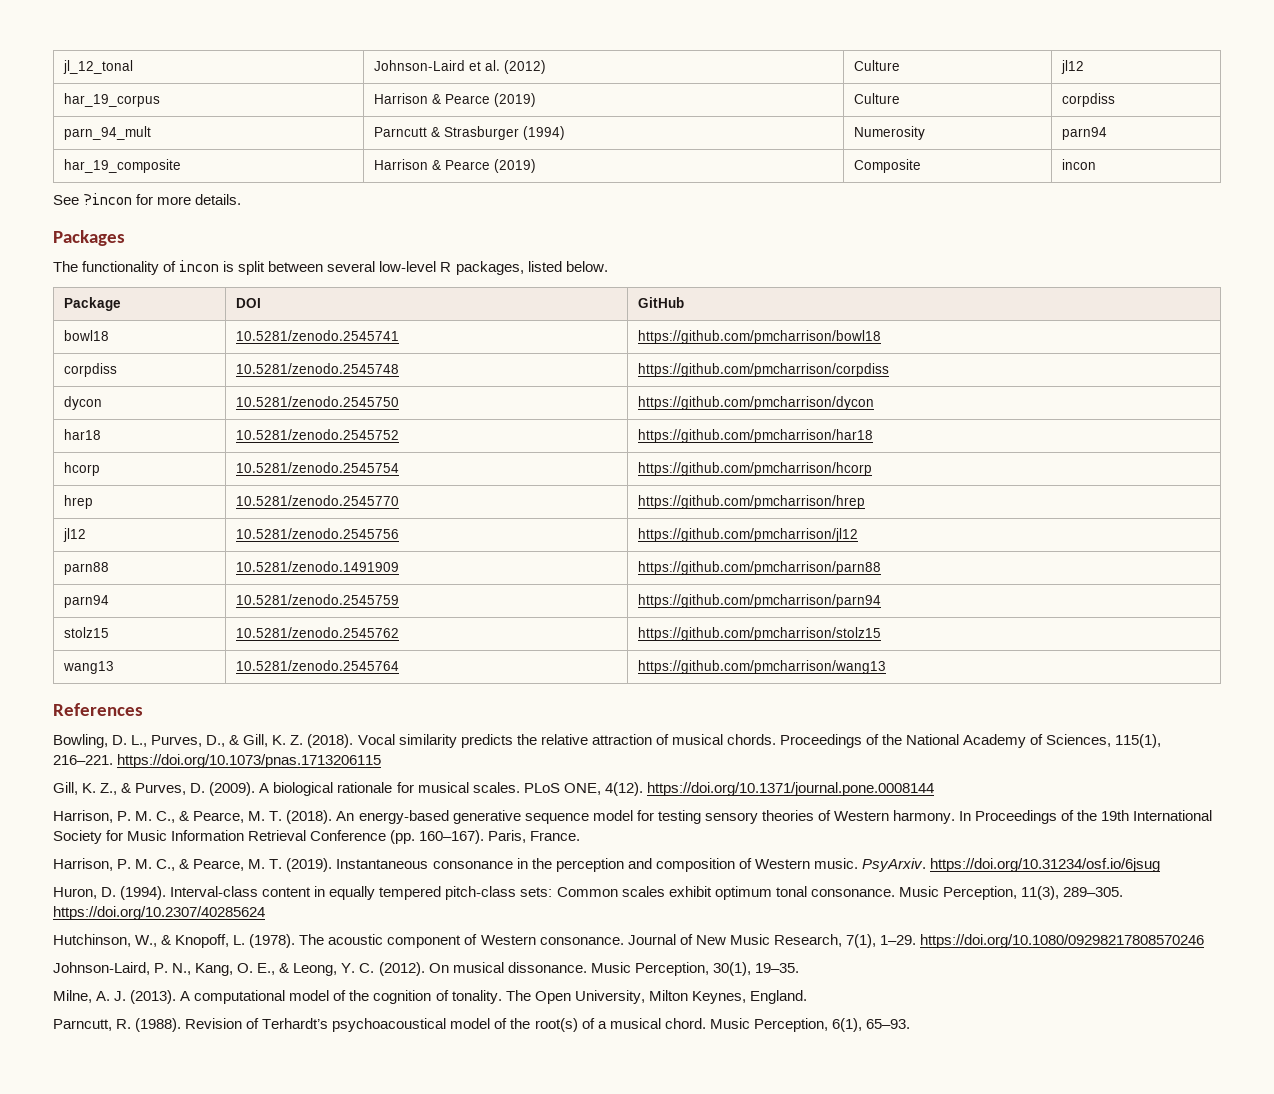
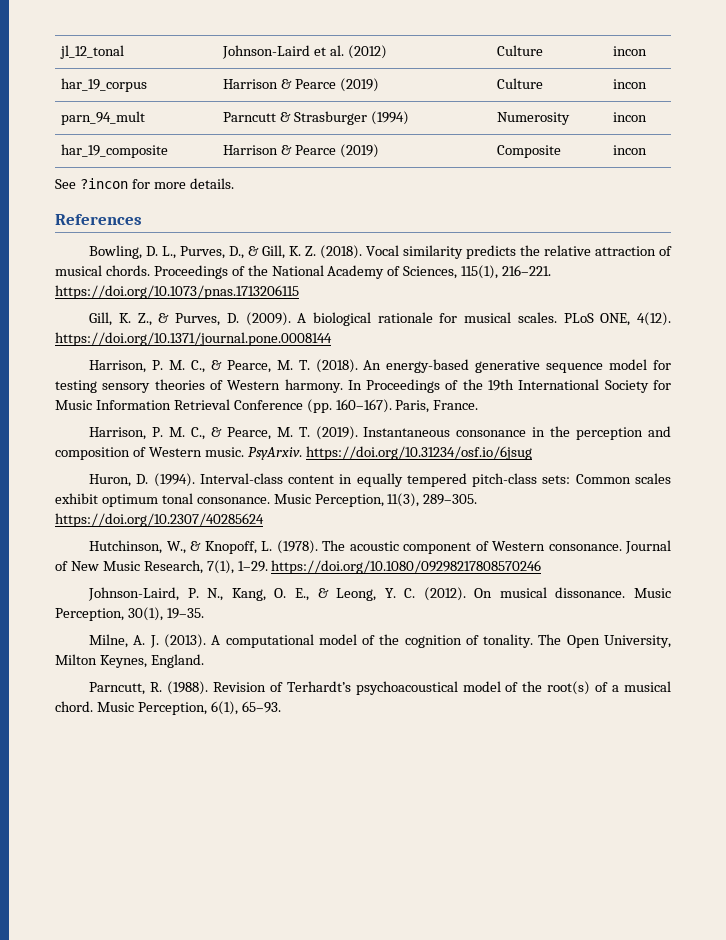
[1060,60,1084,74] jl12 -> [613,46,648,56] incon
[1061,93,1115,107] corpdiss -> [613,79,648,89] incon
[1061,127,1107,140] parn94 -> [613,112,648,122] incon
[53,230,125,246] [53,260,608,275] [63,297,121,311] [235,298,261,308] [637,297,684,308] [63,330,109,341] [235,330,399,341] [637,330,881,344] [63,363,117,377] [235,363,399,374] [637,363,889,377] [63,396,102,410] [235,396,399,407] [637,396,874,410] [63,429,101,440] [235,429,399,440] [637,429,873,443] [63,462,100,476] [235,462,399,473] [637,462,872,476] [63,495,93,509] [235,495,399,506] [637,495,865,509] [62,528,86,542] [235,528,399,539] [637,528,858,542] [63,562,109,575] [235,561,399,572] [637,561,881,575] [63,595,109,608] [235,594,399,605] [637,594,881,608] [63,627,109,638] [235,627,399,638] [637,627,881,641] [62,661,114,674] [235,660,399,671] [637,660,886,674] // Packages // The functionality of incon is split between several low-level R packages, listed below. // Package | DOI | GitHub // bowl18 | 10.5281/zenodo.2545741 | https://github.com/pmcharrison/bowl18 // corpdiss | 10.5281/zenodo.2545748 | https://github.com/pmcharrison/corpdiss // dycon | 10.5281/zenodo.2545750 | https://github.com/pmcharrison/dycon // har18 | 10.5281/zenodo.2545752 | https://github.com/pmcharrison/har18 // hcorp | 10.5281/zenodo.2545754 | https://github.com/pmcharrison/hcorp // hrep | 10.5281/zenodo.2545770 | https://github.com/pmcharrison/hrep // jl12 | 10.5281/zenodo.2545756 | https://github.com/pmcharrison/jl12 // parn88 | 10.5281/zenodo.1491909 | https://github.com/pmcharrison/parn88 // parn94 | 10.5281/zenodo.2545759 | https://github.com/pmcharrison/parn94 // stolz15 | 10.5281/zenodo.2545762 | https://github.com/pmcharrison/stolz15 // wang13 | 10.5281/zenodo.2545764 | https://github.com/pmcharrison/wang13 -> (234, 183) none

